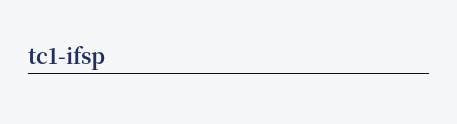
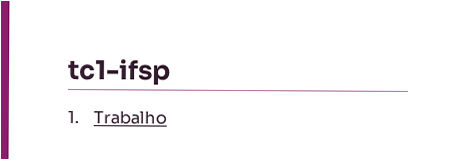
(105, 58) none -> [67,110,168,125] // 1. Trabalho

